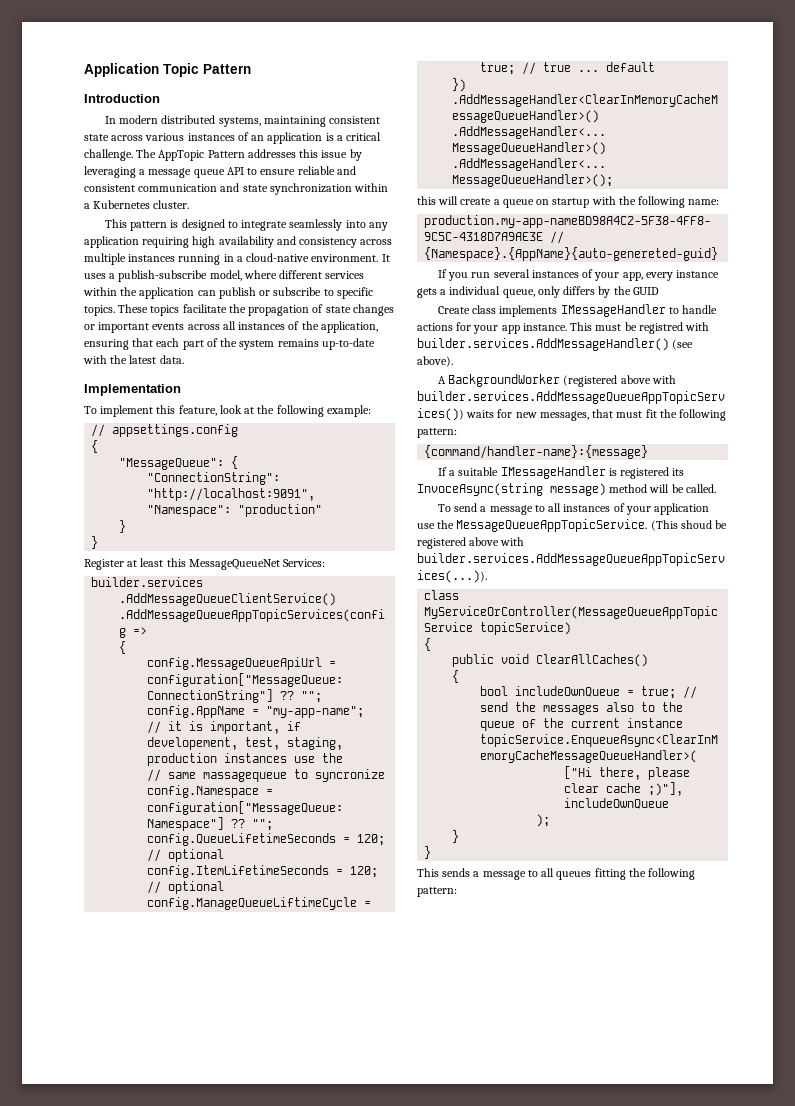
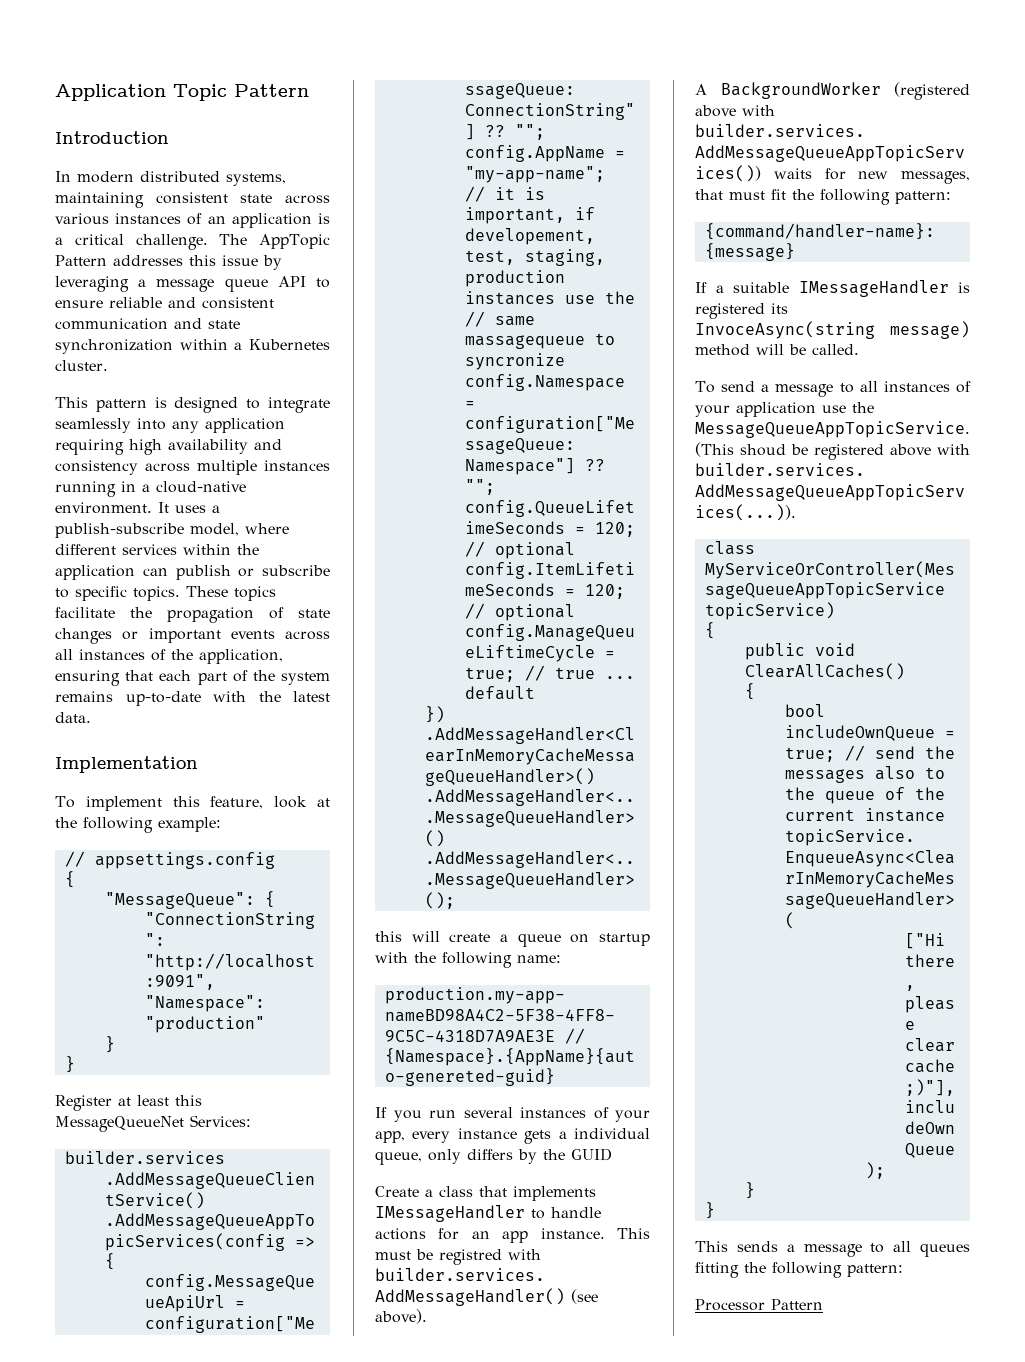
[472,305,497,314] class -> [425,1186,507,1197] a class that
[473,325,499,334] your -> [471,1231,490,1239] an
(457, 892) none -> [695,1299,823,1311] // Processor Pattern

